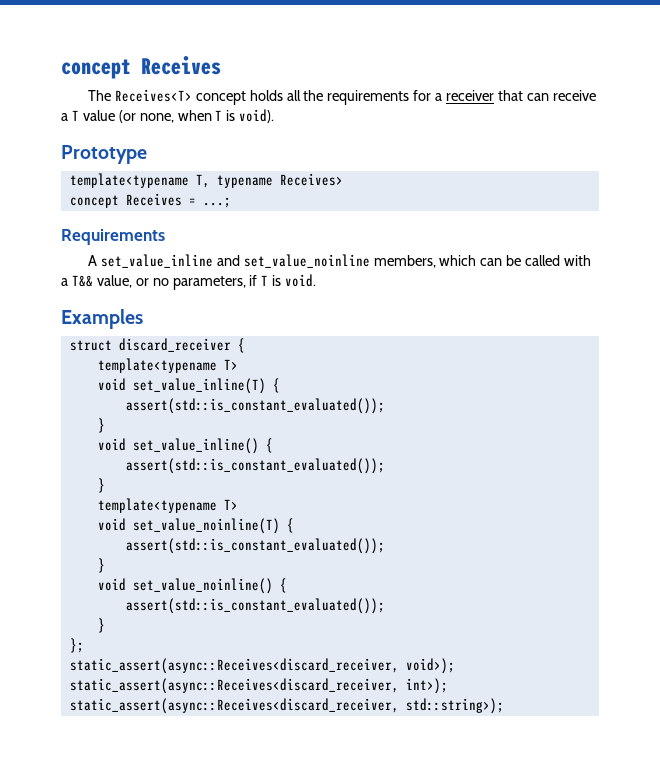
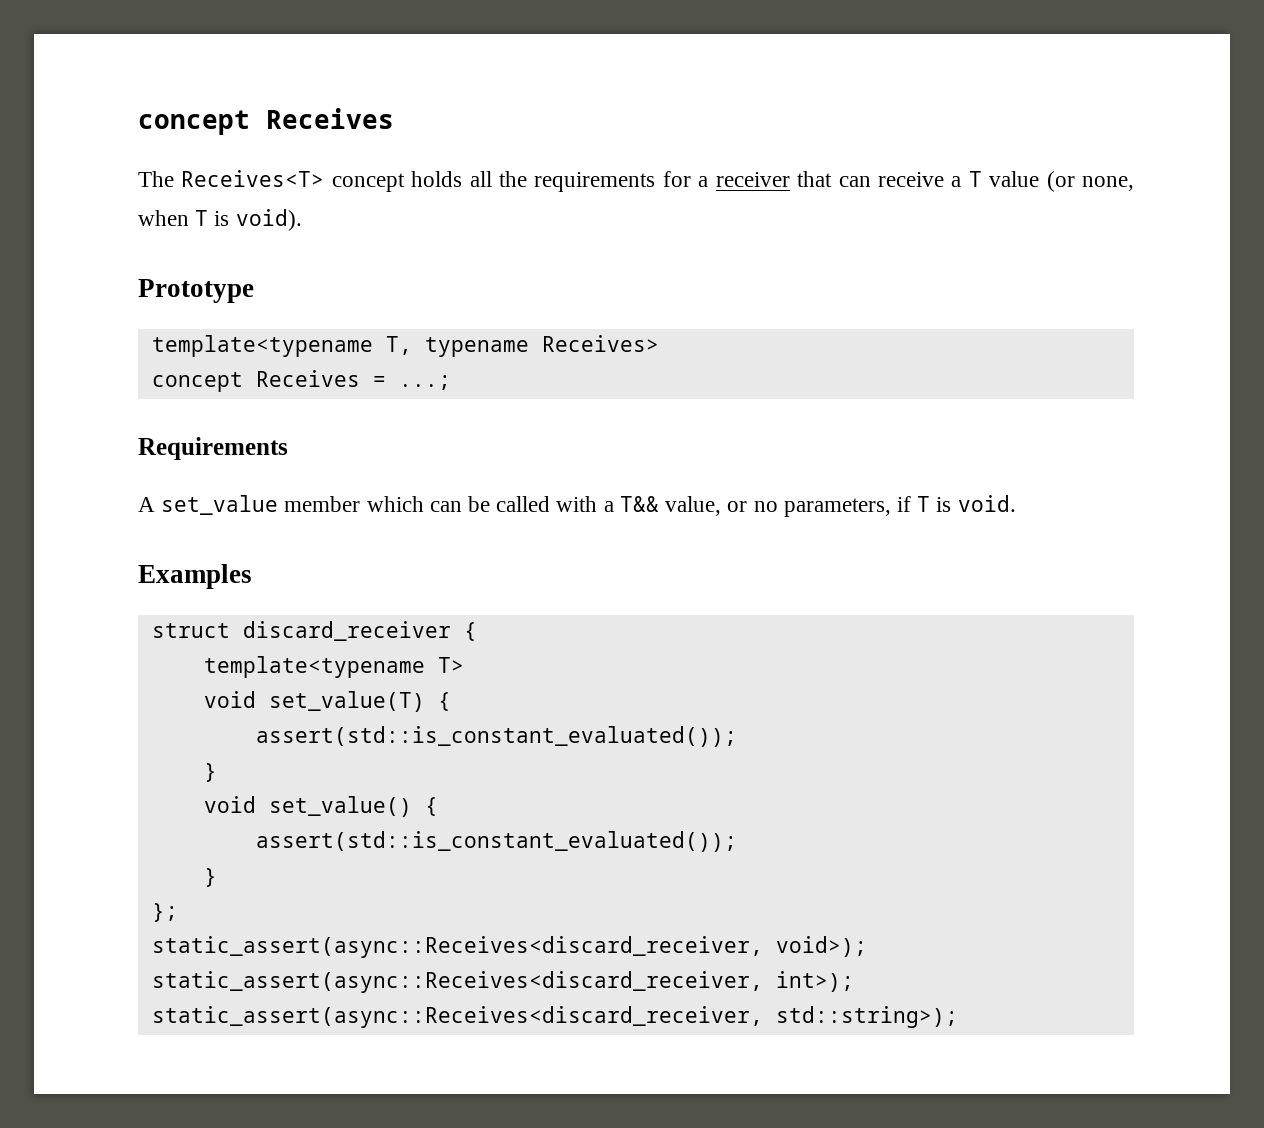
[100,254,436,268] set_value_inline and set_value_noinline members, -> [161,495,361,515] set_value member
[132,378,280,394] [125,398,385,414] [97,418,105,433] [97,438,273,454] [125,458,385,474] [97,478,105,493] [97,498,238,513] [97,518,294,534] [125,538,385,554] [97,558,105,573] [97,578,273,594] set_value_inline(T) { // assert(std::is_constant_evaluated()); // } // void set_value_inline() { // assert(std::is_constant_evaluated()); // } // template<typename T> // void set_value_noinline(T) { // assert(std::is_constant_evaluated()); // } // void set_value_noinline() -> [268,691,451,712] [255,726,737,747] [203,763,217,782] [203,796,412,817] set_value(T) { // assert(std::is_constant_evaluated()); // } // void set_value()

